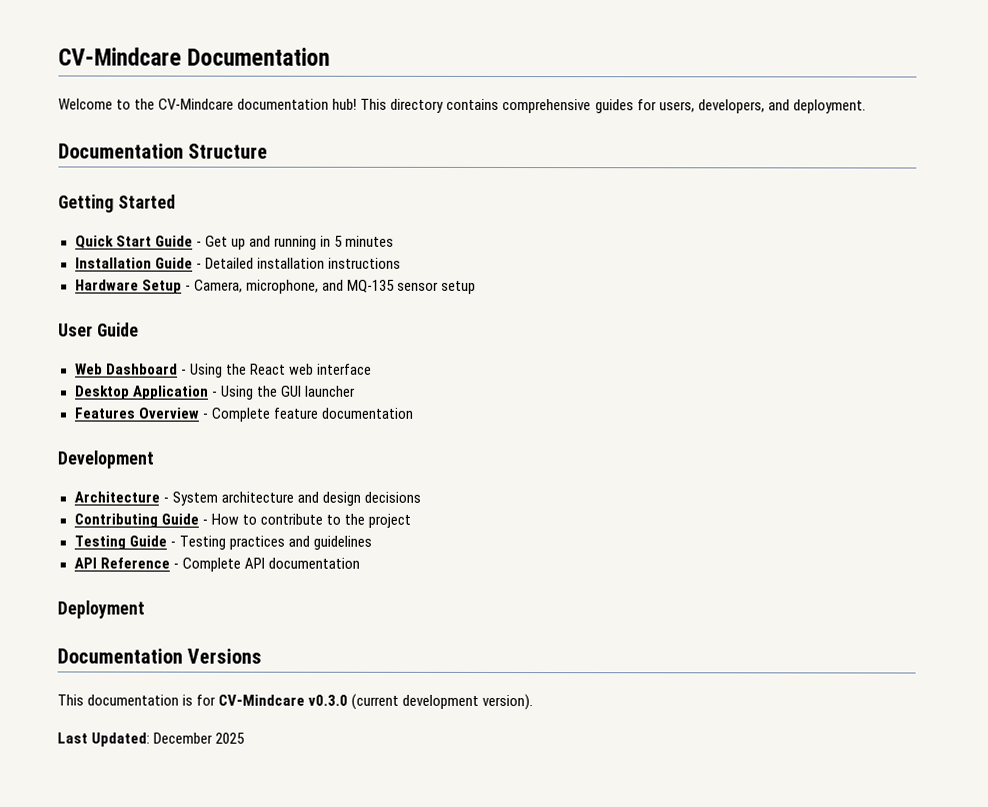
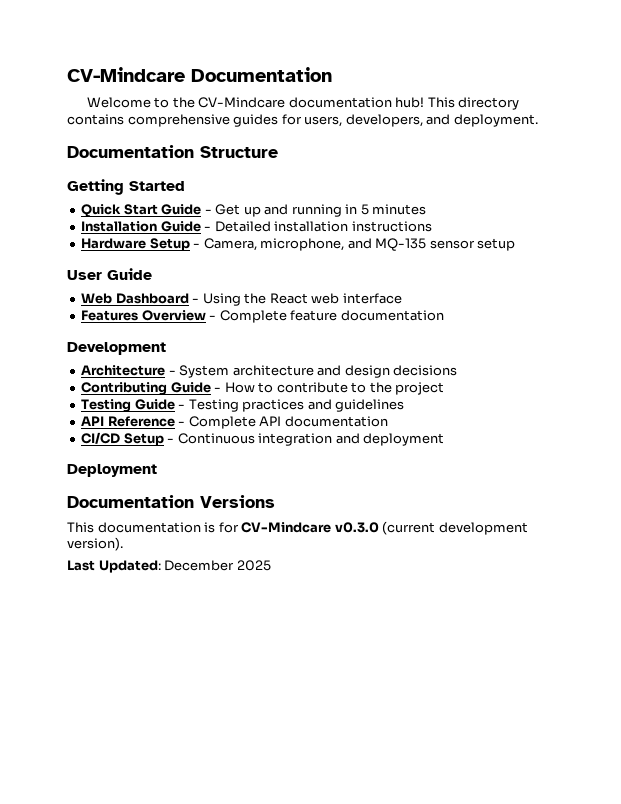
[74,385,356,400] // Desktop Application - Using the GUI launcher -> (402, 298) none
(360, 563) none -> [81,432,445,446] // CI/CD Setup - Continuous integration and deployment

